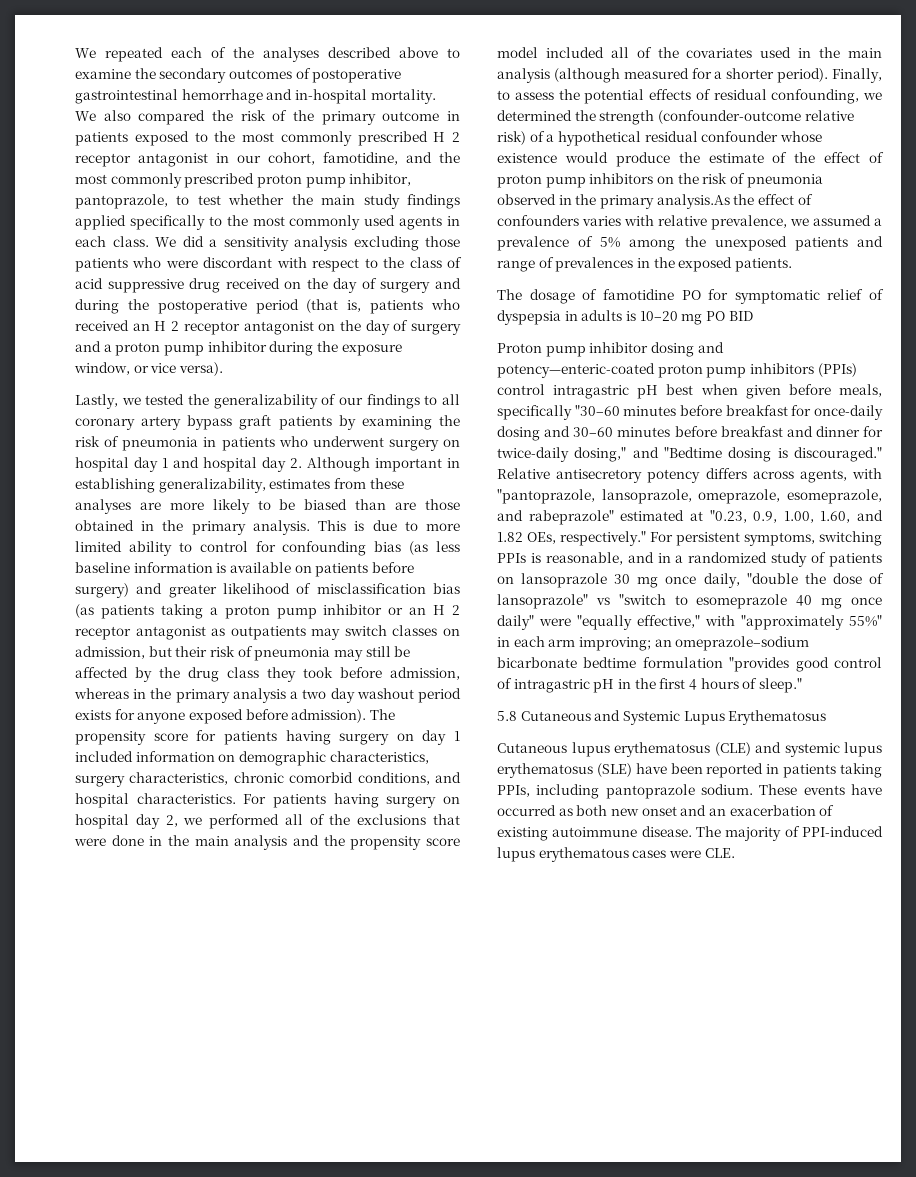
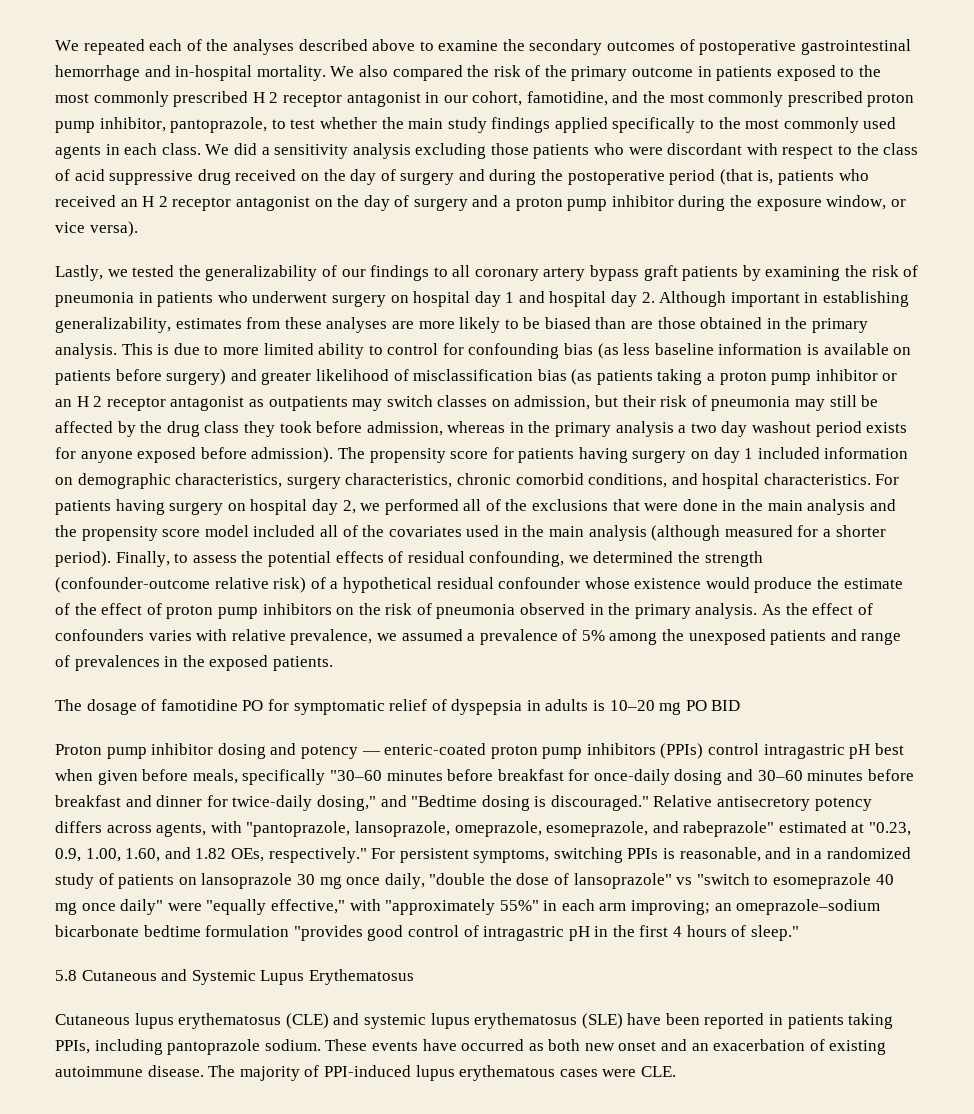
[656,194,730,209] analysis.As -> [695,603,782,619] analysis. As
[497,363,655,378] potency—enteric-coated -> [300,743,487,759] potency — enteric-coated

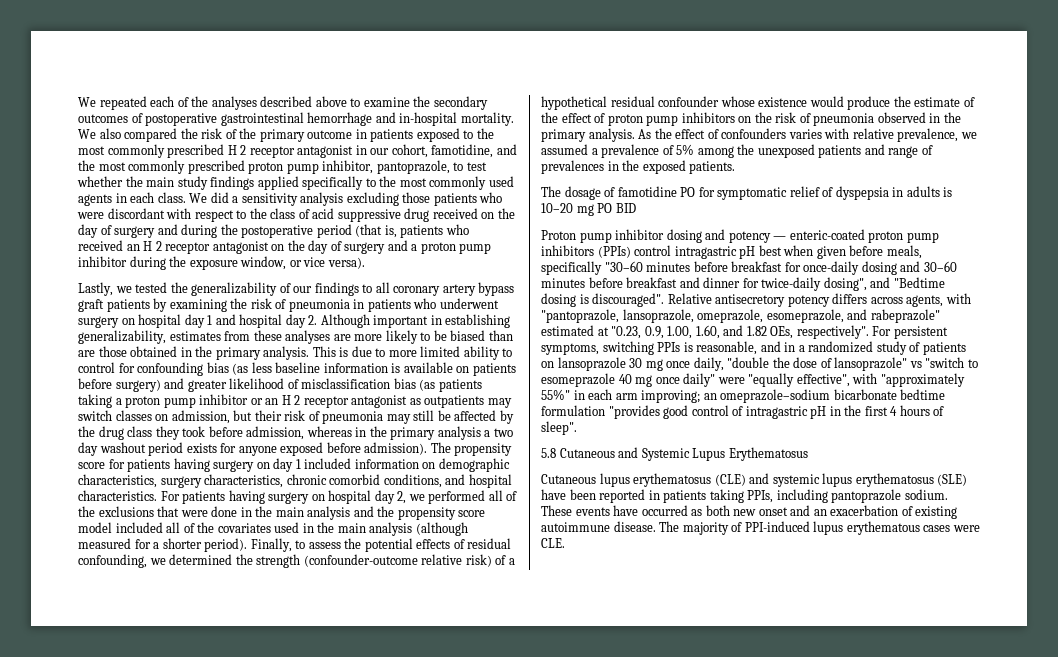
[316,795,376,811] dosing," -> [823,277,867,291] dosing",
[550,795,649,811] discouraged." -> [592,293,665,307] discouraged".
[268,847,367,863] respectively." -> [796,325,869,339] respectively".
[270,899,345,914] effective," -> [796,374,850,387] effective",
[750,925,799,941] sleep." -> [541,421,577,435] sleep".

